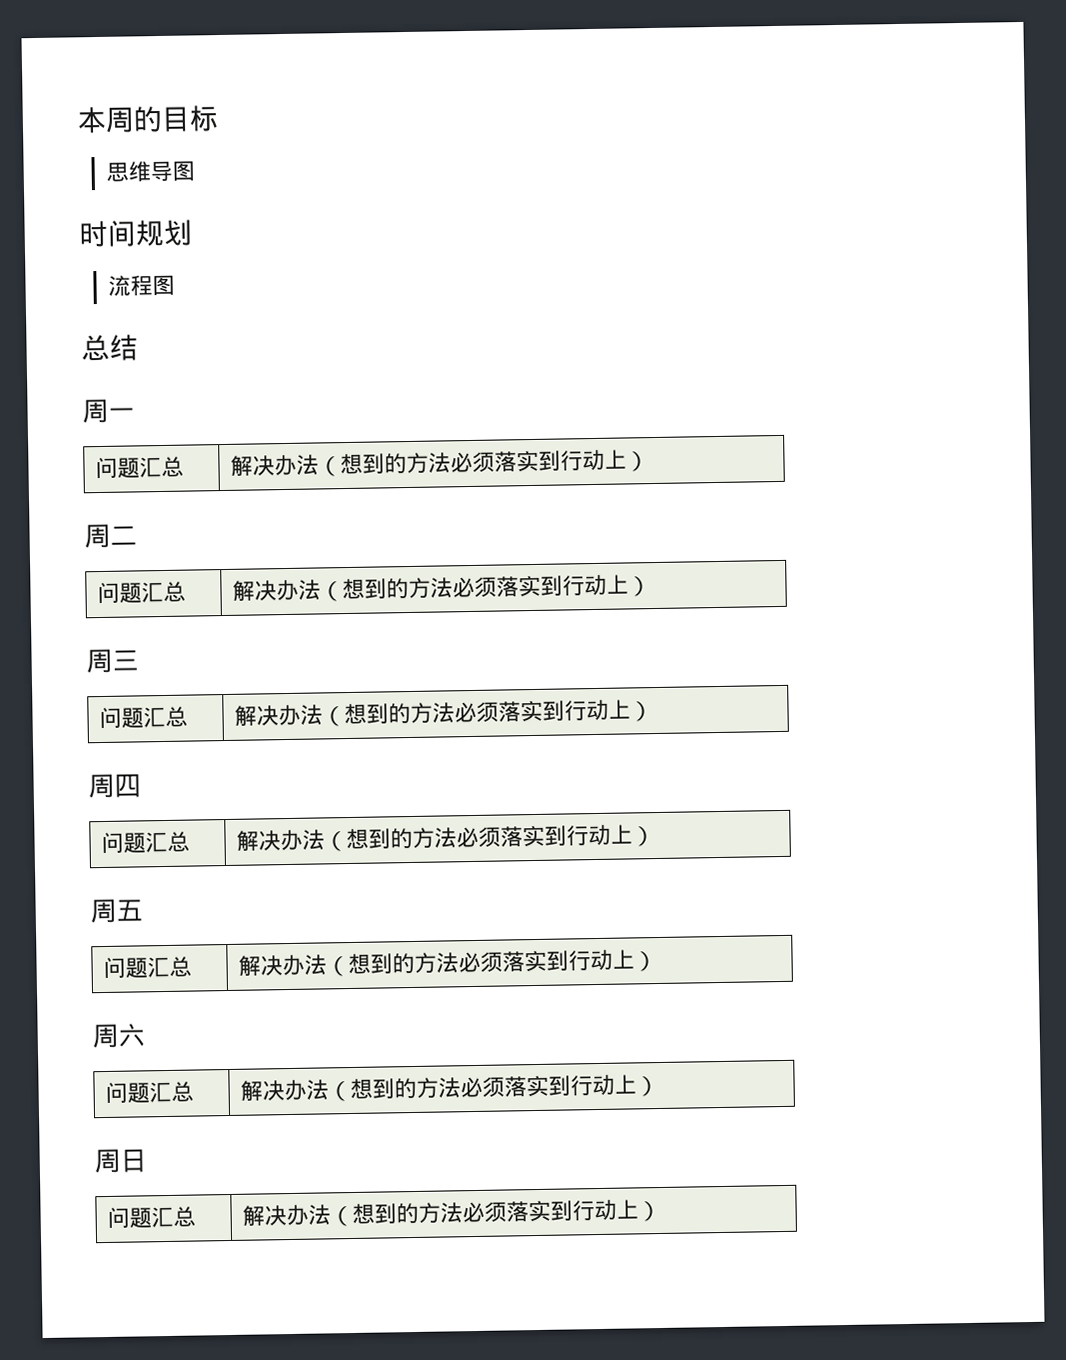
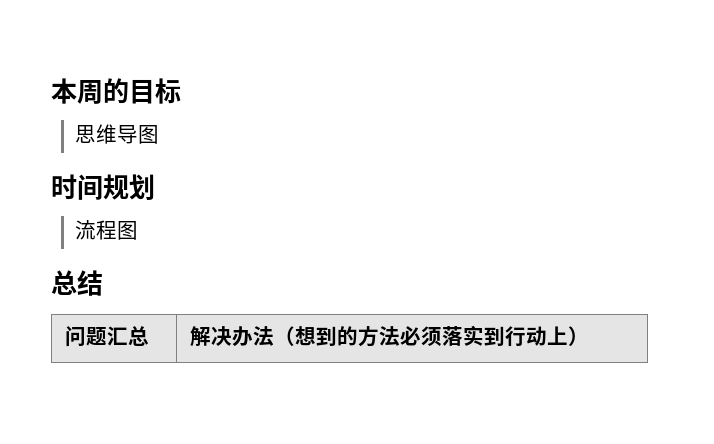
[82,398,135,424] // 周一 -> (103, 283) none
[84,523,137,549] [96,581,186,605] [231,574,651,602] [86,648,139,674] [98,706,188,730] [233,699,653,727] [88,773,141,799] [100,831,190,855] [235,824,655,852] [90,898,143,924] [102,956,192,980] [237,949,657,977] [92,1023,145,1049] [104,1081,194,1105] [239,1074,659,1102] [94,1148,147,1174] [106,1206,196,1229] [241,1199,661,1227] // 周二 // 问题汇总 | 解决办法（想到的方法必须落实到行动上） // 周三 // 问题汇总 | 解决办法（想到的方法必须落实到行动上） // 周四 // 问题汇总 | 解决办法（想到的方法必须落实到行动上） // 周五 // 问题汇总 | 解决办法（想到的方法必须落实到行动上） // 周六 // 问题汇总 | 解决办法（想到的方法必须落实到行动上） // 周日 // 问题汇总 | 解决办法（想到的方法必须落实到行动上） -> (589, 336) none

